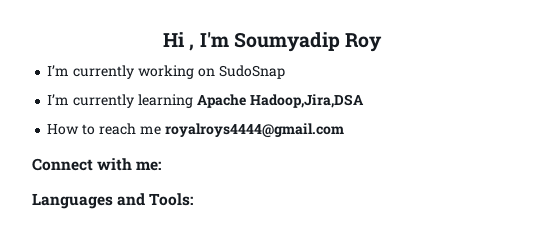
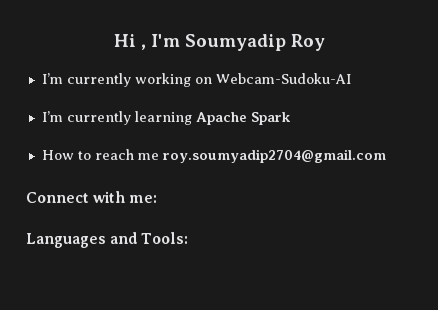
[218,65,285,79] SudoSnap -> [215,73,351,84] Webcam-Sudoku-AI
[249,94,364,108] Hadoop,Jira,DSA -> [250,112,291,125] Spark
[164,123,344,138] royalroys4444@gmail.com -> [162,149,386,163] roy.soumyadip2704@gmail.com

